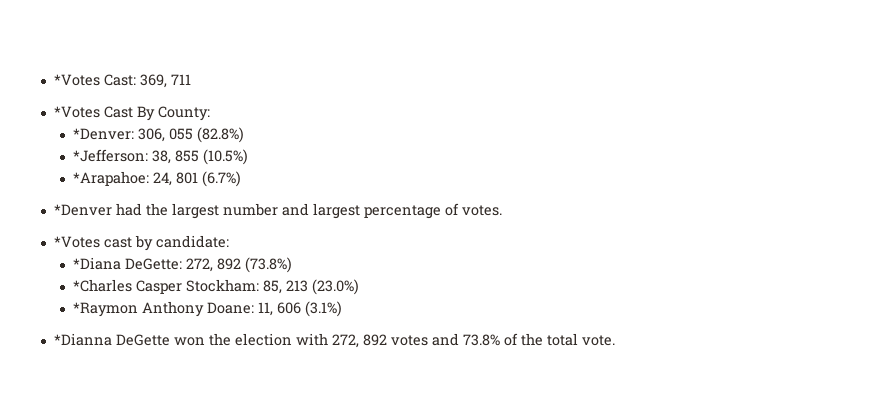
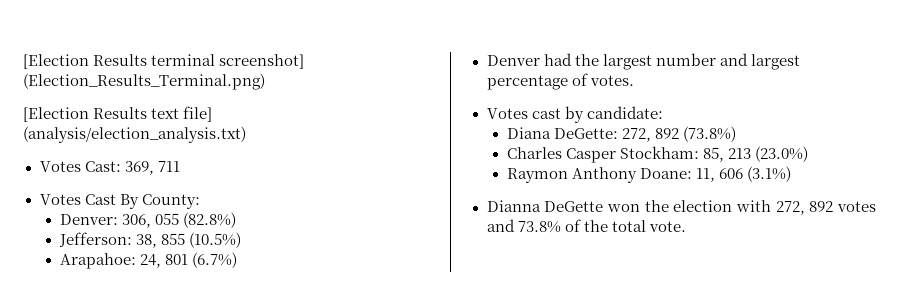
[53,74,100,86] *Votes -> [23,54,305,69] [23,73,265,90] [23,106,213,122] [23,126,246,143] [39,161,81,172] [Election Results terminal screenshot] (Election_Results_Terminal.png) // [Election Results text file] (analysis/election_analysis.txt) // Votes
[53,106,100,118] *Votes -> [39,194,81,205] Votes
[73,128,135,140] *Denver: -> [59,214,118,225] Denver:
[73,149,149,162] *Jefferson: -> [58,232,132,247] Jefferson:
[73,171,150,186] *Arapahoe: -> [59,253,136,269] Arapahoe:
[53,204,112,216] *Denver -> [486,55,540,66] Denver
[53,236,100,248] *Votes -> [486,108,528,119] Votes
[73,257,122,270] *Diana -> [506,127,551,139] Diana
[73,279,133,292] *Charles -> [506,147,562,159] Charles
[73,302,139,317] *Raymon -> [506,168,568,183] Raymon
[53,333,112,346] *Dianna -> [486,200,541,212] Dianna

